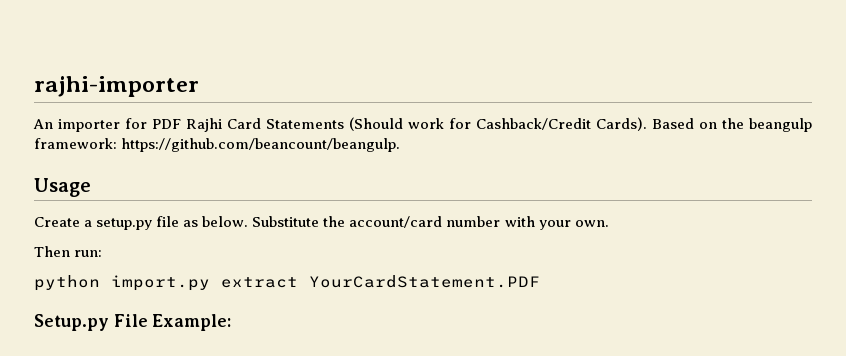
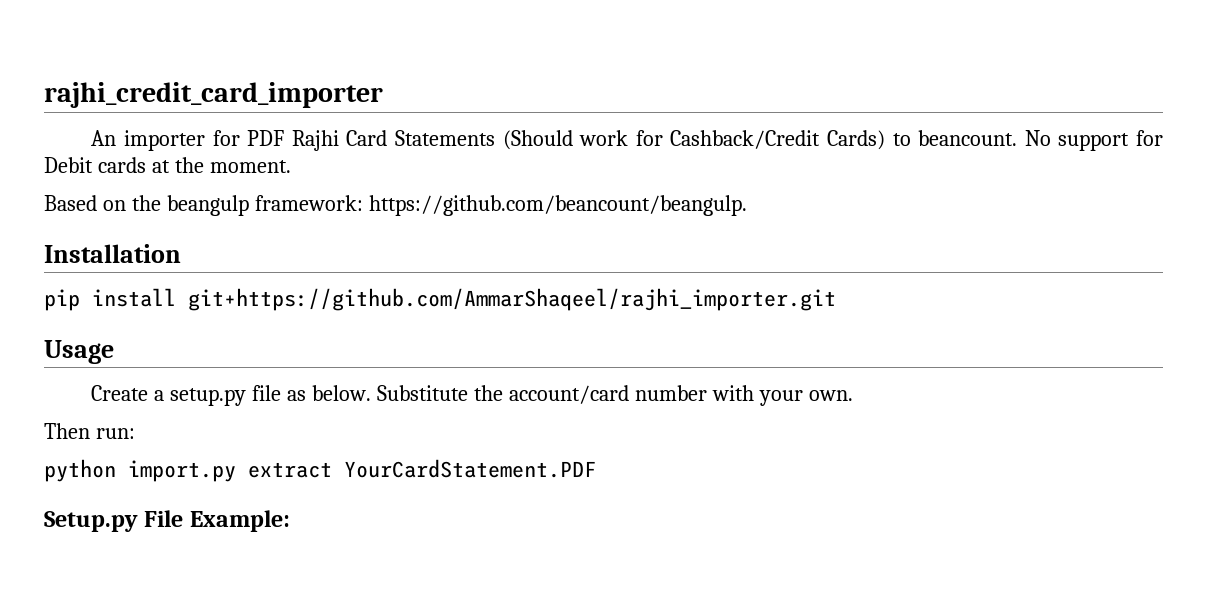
[34,76,199,97] rajhi-importer -> [44,82,383,108] rajhi_credit_card_importer
[596,117,647,131] Cards). -> [826,130,1164,151] [44,157,291,173] Cards) to beancount. No support for Debit cards at the moment. //
(401, 145) none -> [44,244,181,263] [44,288,836,311] // Installation // pip install git+https://github.com/AmmarShaqeel/rajhi_importer.git

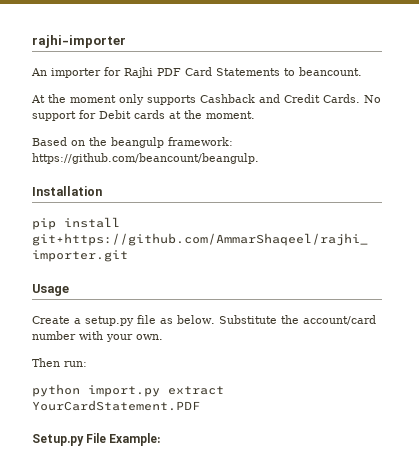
[44,82,383,108] rajhi_credit_card_importer -> [32,35,126,48] rajhi-importer
[247,130,1018,151] PDF Rajhi Card Statements (Should work for Cashback/Credit Cards) to beancount. -> [124,67,362,78] [31,94,360,105] Rajhi PDF Card Statements to beancount. // At the moment only supports Cashback and Credit Cards.

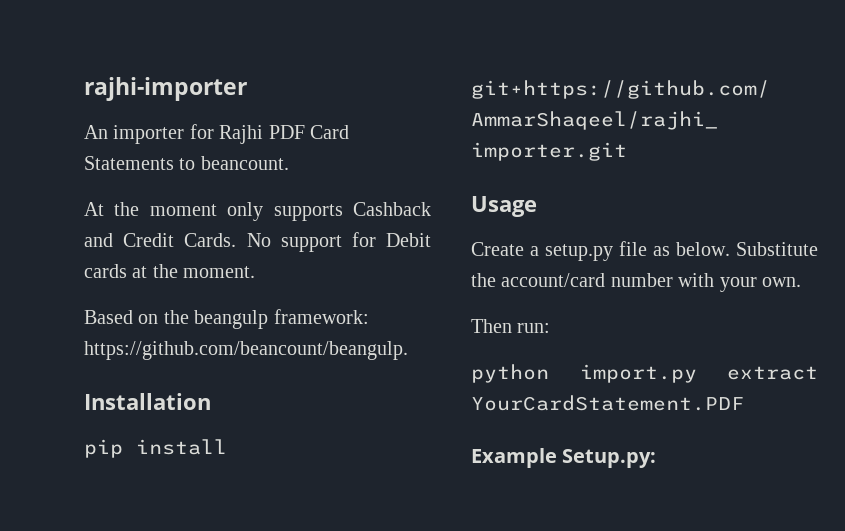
[32,433,161,446] Setup.py File Example: -> [471,448,657,468] Example Setup.py:

